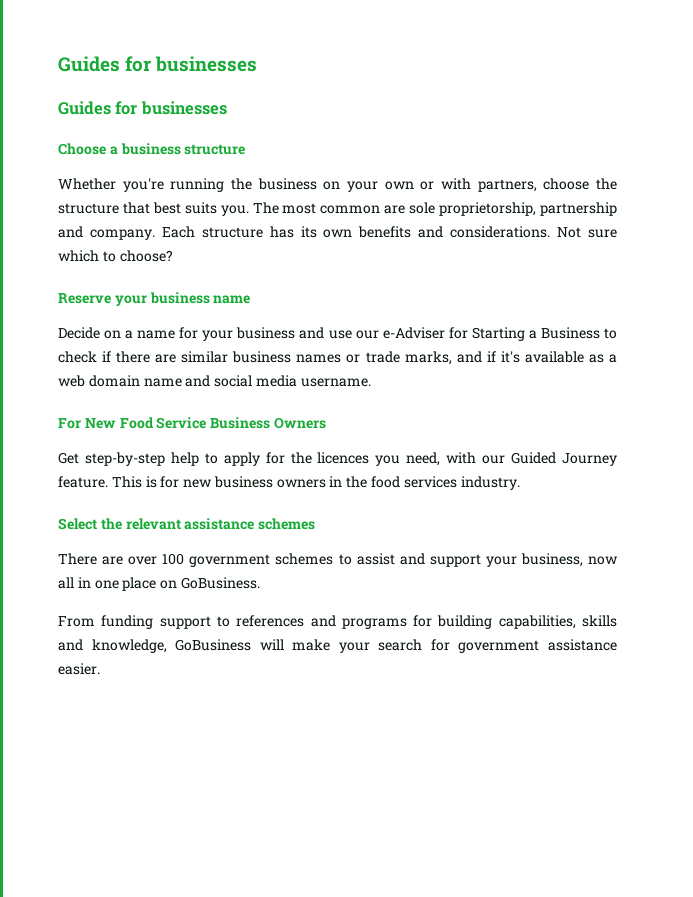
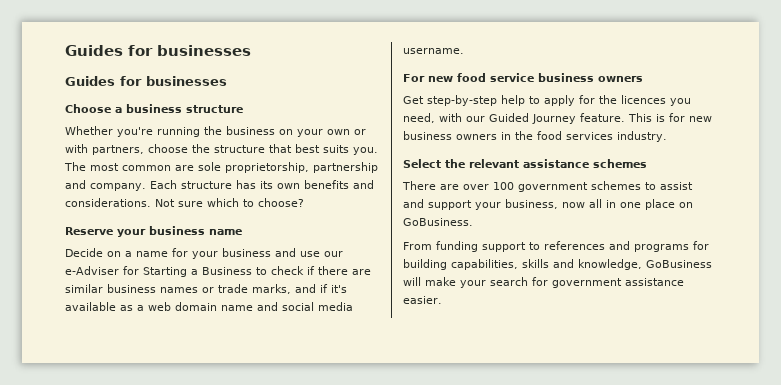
[84,417,326,429] New Food Service Business Owners -> [428,73,643,82] new food service business owners

